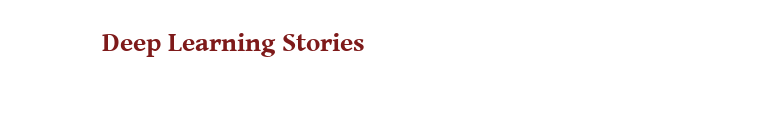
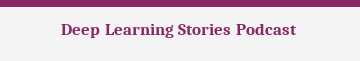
(366, 42) none -> [235,23,297,35] Podcast

